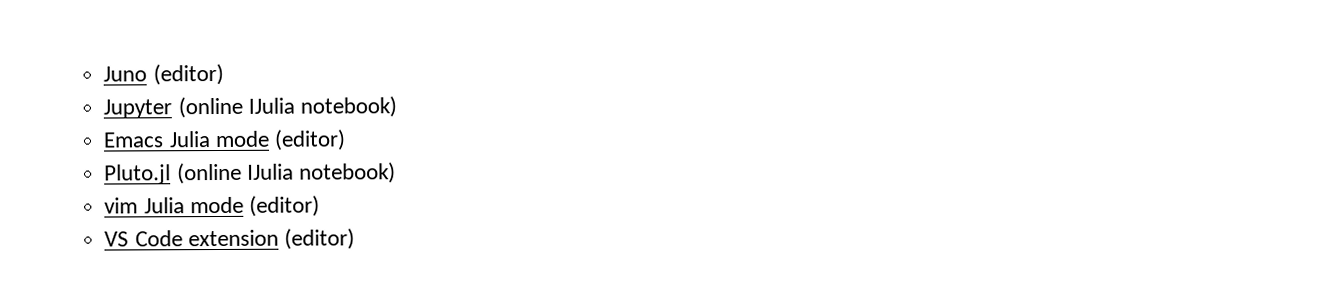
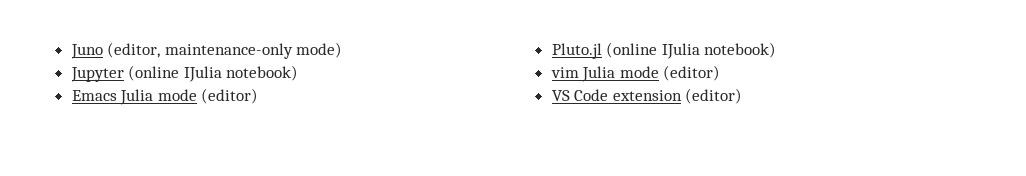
[152,63,224,86] (editor) -> [107,42,343,59] (editor, maintenance-only mode)

